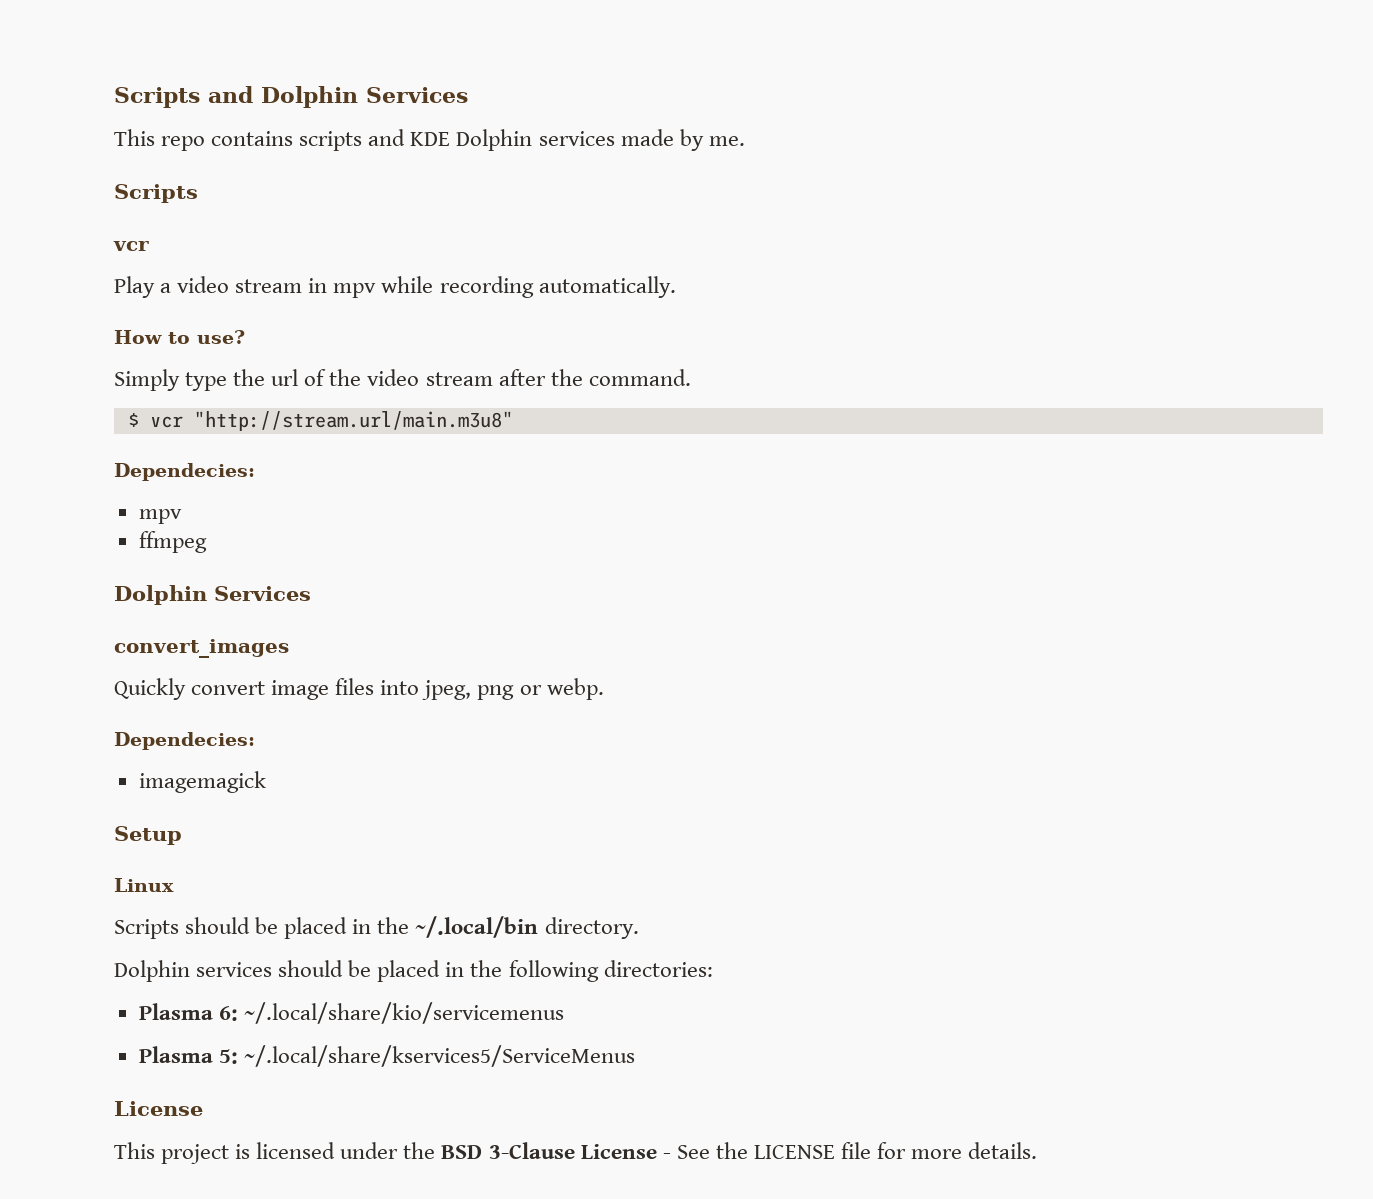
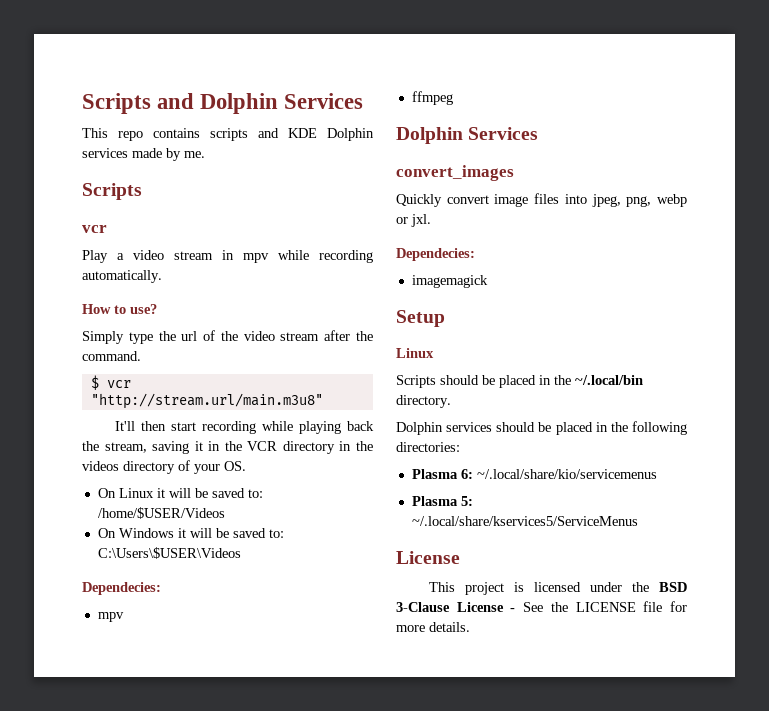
(513, 421) none -> [115,421,375,434] [82,441,373,454] [82,460,246,474] [97,488,263,498] [97,507,225,519] [97,528,284,538] [97,547,241,559] // It'll then start recording while playing back the stream, saving it in the VCR directory in the videos directory of your OS. // On Linux it will be saved to: /home/$USER/Videos // On Windows it will be saved to: C:\Users\$USER\Videos
[477,678,604,700] png or webp. -> [626,194,687,207] [396,214,431,227] png, webp or jxl.

